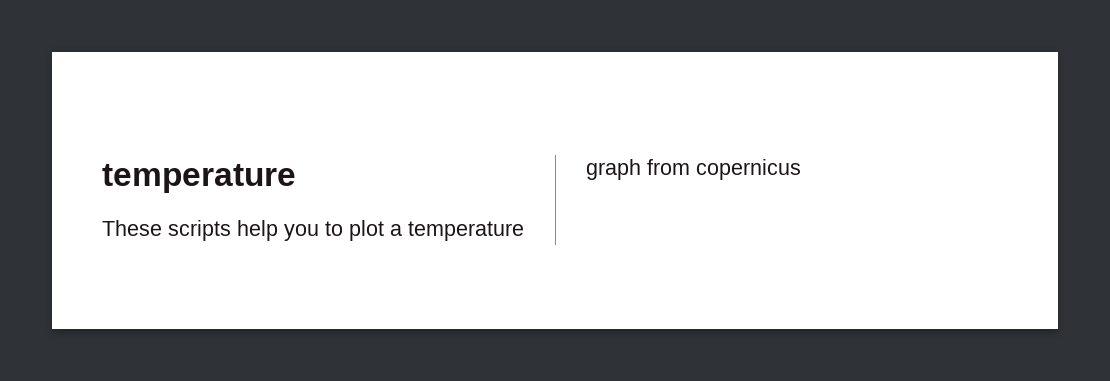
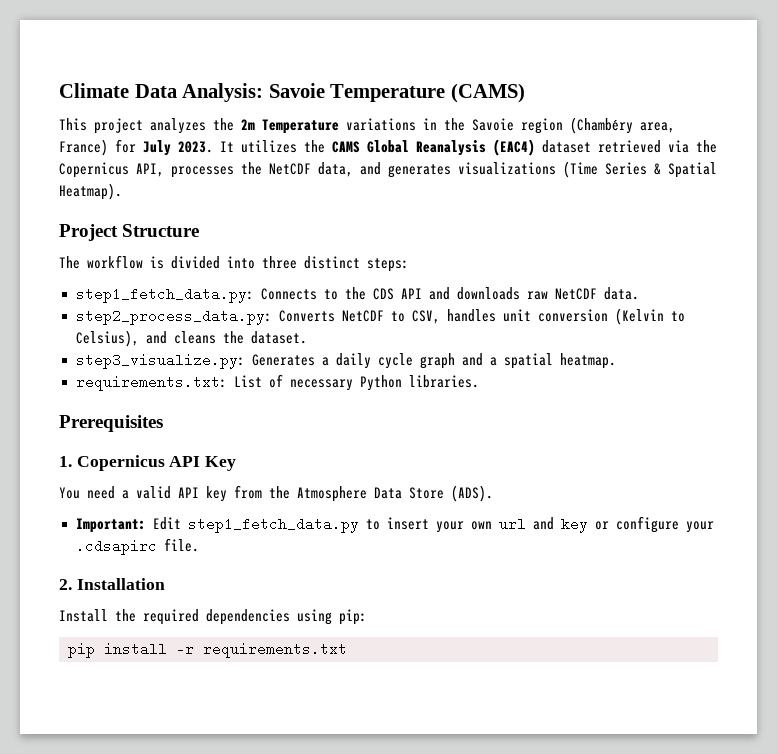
[102,164,296,193] [102,220,524,241] [586,159,801,180] temperature // These scripts help you to plot a temperature graph from copernicus -> [59,83,525,103] [59,117,675,134] [59,139,717,156] [59,161,717,178] [59,183,122,200] [59,224,200,241] [59,255,409,272] [75,287,639,303] [75,308,685,325] [75,330,307,347] [75,353,616,369] [75,374,479,391] [59,415,163,432] [59,455,237,471] [59,485,493,502] [75,516,714,533] [75,538,199,555] [59,578,165,590] [59,609,367,625] [68,642,347,658] Climate Data Analysis: Savoie Temperature (CAMS) // This project analyzes the 2m Temperature variations in the Savoie region (Chambéry area, France) for July 2023. It utilizes the CAMS Global Reanalysis (EAC4) dataset retrieved via the Copernicus API, processes the NetCDF data, and generates visualizations (Time Series & Spatial Heatmap). // Project Structure // The workflow is divided into three distinct steps: // step1_fetch_data.py: Connects to the CDS API and downloads raw NetCDF data. // step2_process_data.py: Converts NetCDF to CSV, handles unit conversion (Kelvin to Celsius), and cleans the dataset. // step3_visualize.py: Generates a daily cycle graph and a spatial heatmap. // requirements.txt: List of necessary Python libraries. // Prerequisites // 1. Copernicus API Key // You need a valid API key from the Atmosphere Data Store (ADS). // Important: Edit step1_fetch_data.py to insert your own url and key or configure your .cdsapirc file. // 2. Installation // Install the required dependencies using pip: // pip install -r requirements.txt

